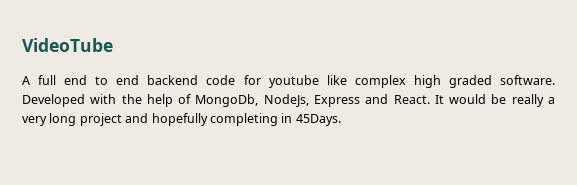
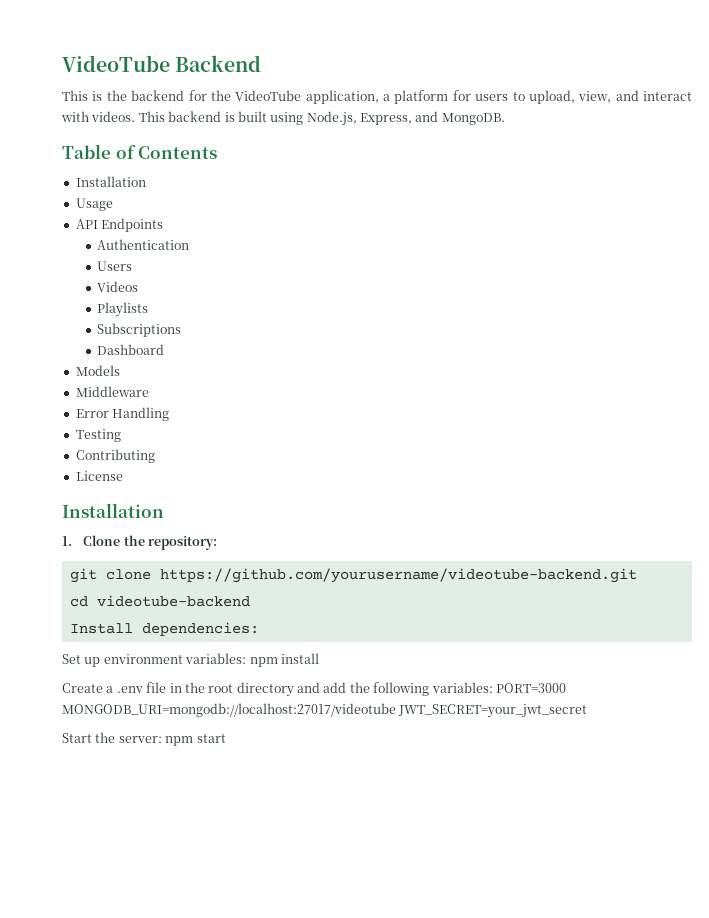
[22,38,113,52] [22,75,556,88] [22,94,555,107] [22,113,341,126] VideoTube // A full end to end backend code for youtube like complex high graded software. Developed with the help of MongoDb, NodeJs, Express and React. It would be really a very long project and hopefully completing in 45Days. -> [62,55,262,72] [62,90,692,104] [61,111,505,126] [62,144,218,159] [75,176,146,187] [75,198,113,211] [75,218,164,232] [97,239,190,250] [97,261,133,271] [97,281,139,292] [97,302,149,317] [97,323,182,337] [97,344,165,355] [75,365,120,376] [75,386,149,397] [75,407,170,421] [75,429,121,442] [75,449,155,463] [75,471,123,481] [62,503,164,518] [62,535,218,550] [69,568,637,583] [69,595,250,607] [69,622,259,636] [62,653,319,667] [62,682,566,697] [62,703,588,718] [62,732,226,746] VideoTube Backend // This is the backend for the VideoTube application, a platform for users to upload, view, and interact with videos. This backend is built using Node.js, Express, and MongoDB. // Table of Contents // Installation // Usage // API Endpoints // Authentication // Users // Videos // Playlists // Subscriptions // Dashboard // Models // Middleware // Error Handling // Testing // Contributing // License // Installation // 1. Clone the repository: // git clone https://github.com/yourusername/videotube-backend.git // cd videotube-backend // Install dependencies: // Set up environment variables: npm install // Create a .env file in the root directory and add the following variables: PORT=3000 MONGODB_URI=mongodb://localhost:27017/videotube JWT_SECRET=your_jwt_secret // Start the server: npm start

